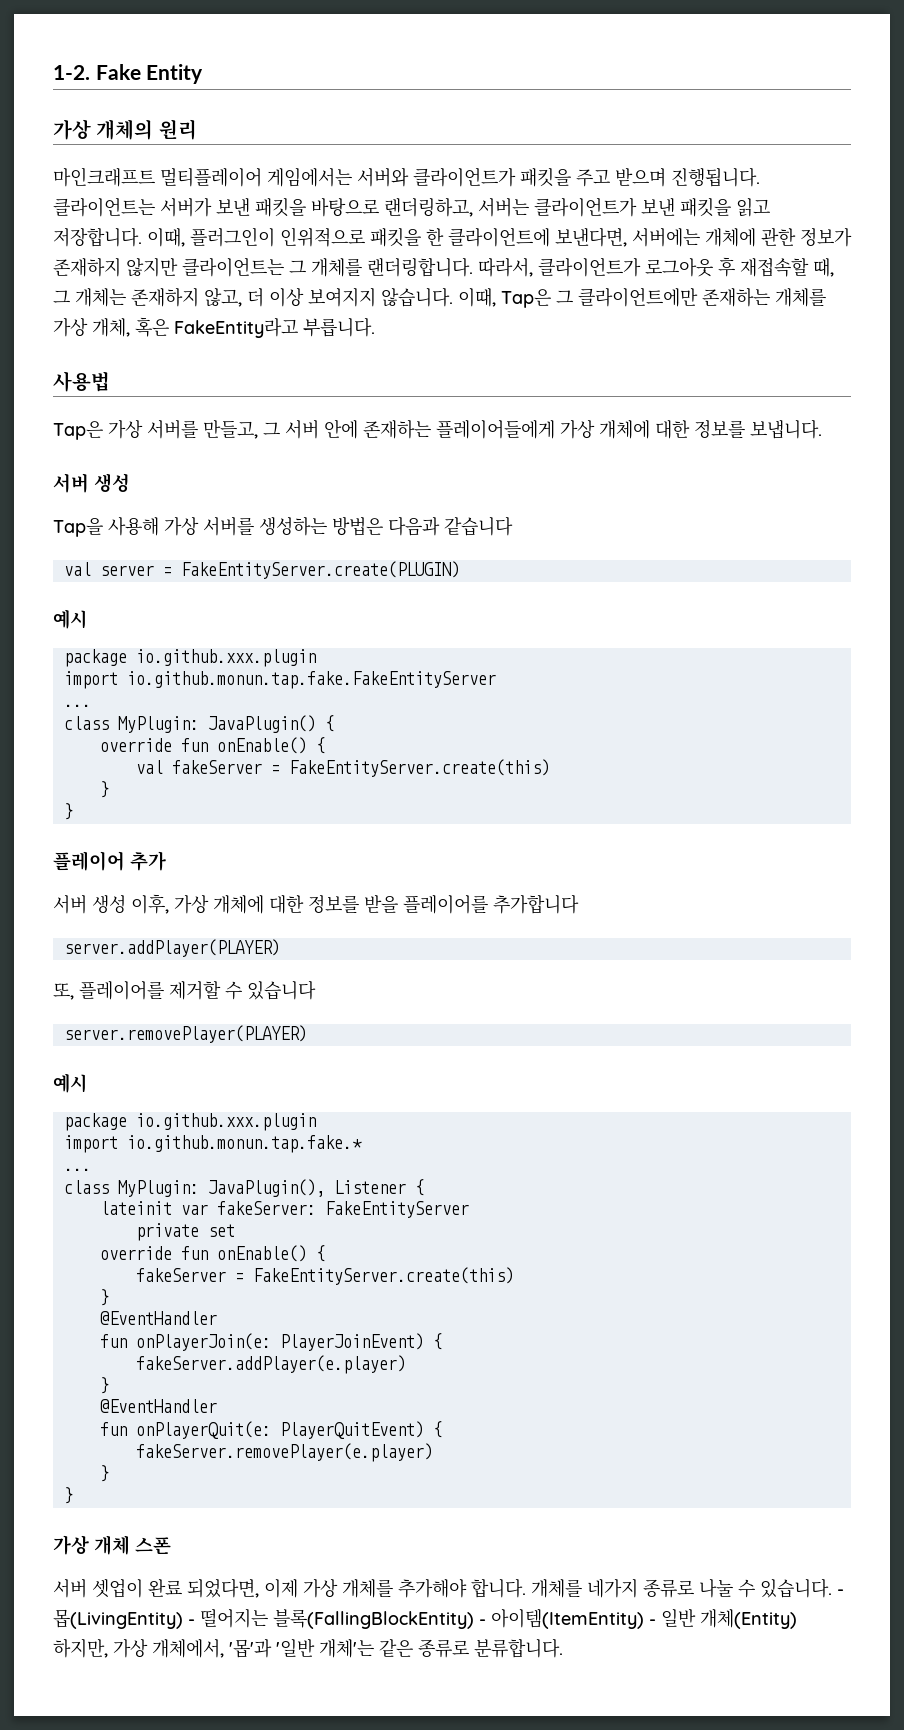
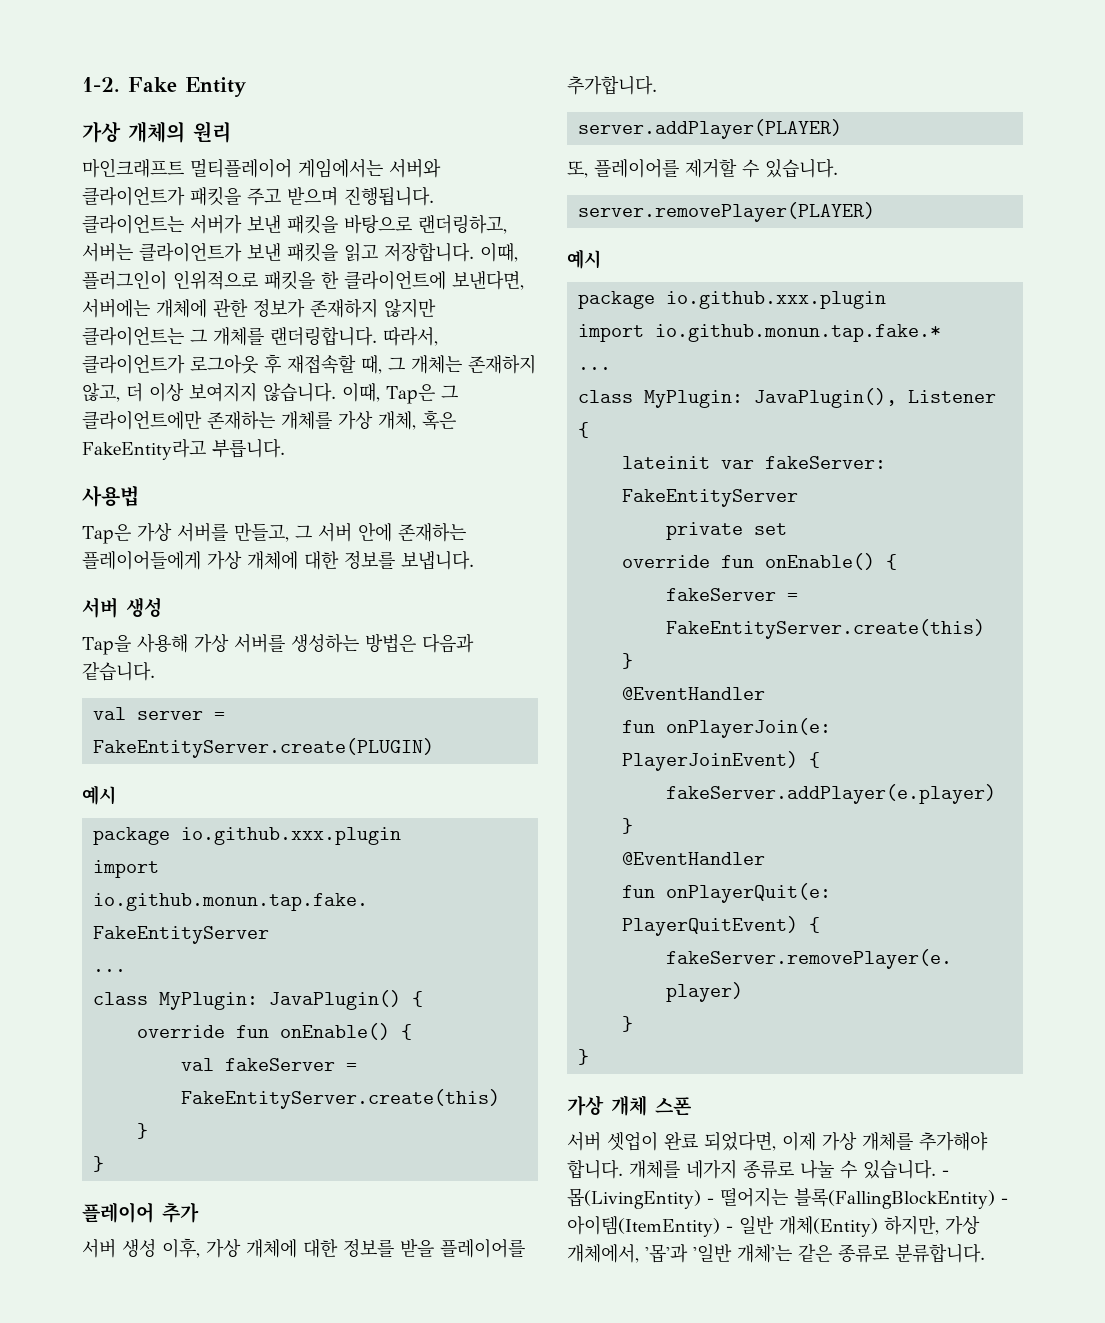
[444,516,513,536] 같습니다 -> [82,661,155,681] 같습니다.
[493,894,579,914] 추가합니다 -> [567,75,657,95] 추가합니다.
[247,980,316,1000] 있습니다 -> [765,158,838,178] 있습니다.

